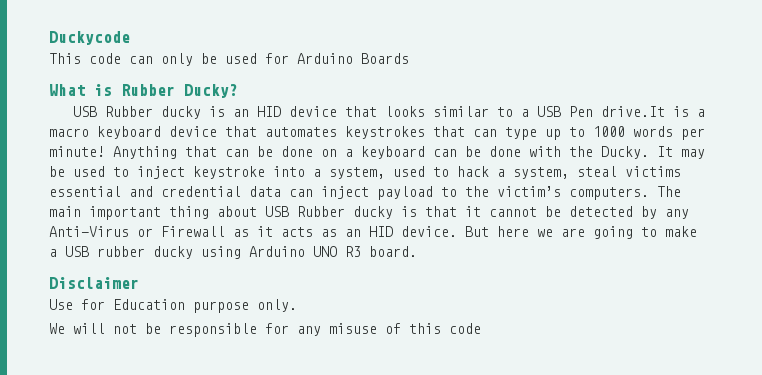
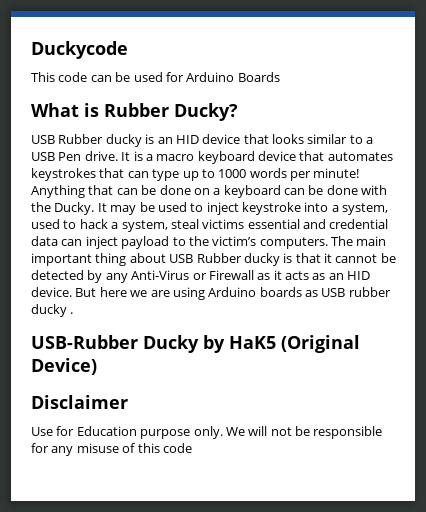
[161,53,193,66] only -> (112, 78) none
[600,106,665,117] drive.It -> [84,151,131,161] drive. It
[593,226,697,239] [49,246,417,259] going to make a USB rubber ducky using Arduino UNO R3 board. -> [172,287,391,300] [31,304,74,317] [31,335,360,353] [31,358,97,375] using Arduino boards as USB rubber ducky . // USB-Rubber Ducky by HaK5 (Original Device)
(297, 305) // -> (223, 432) none

